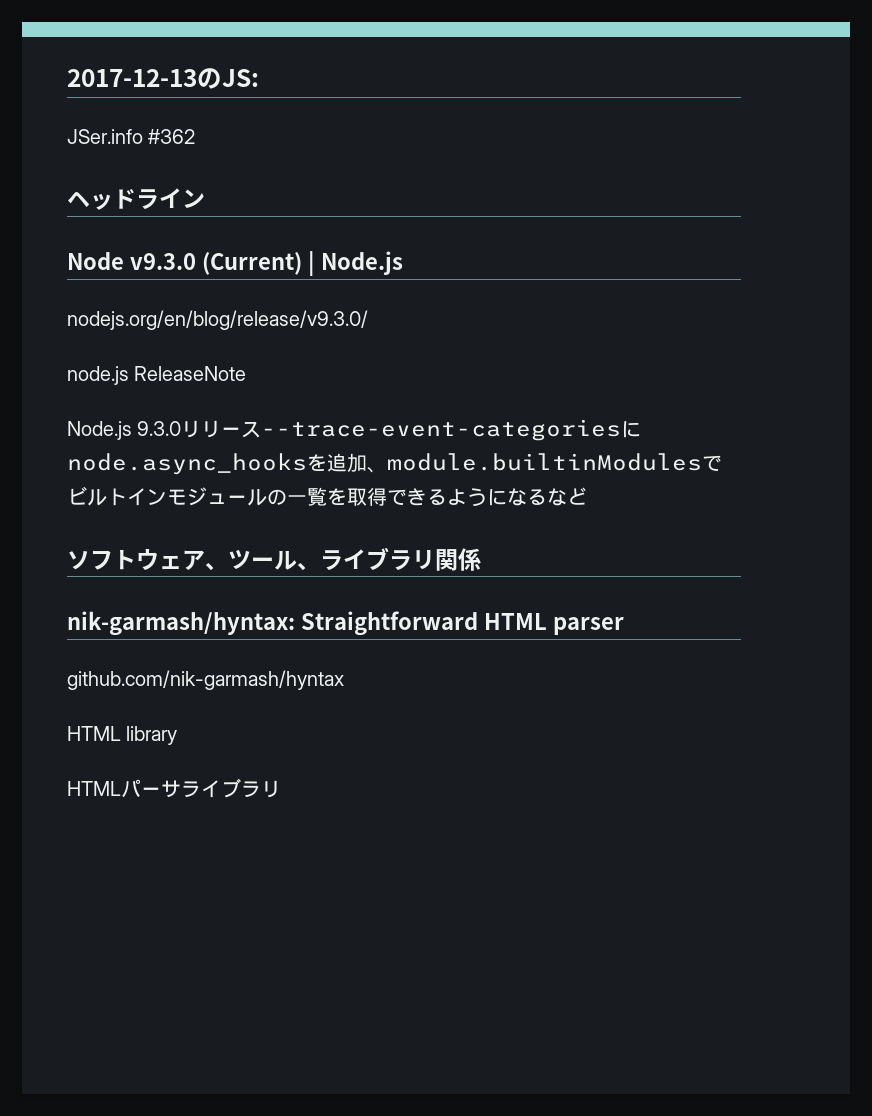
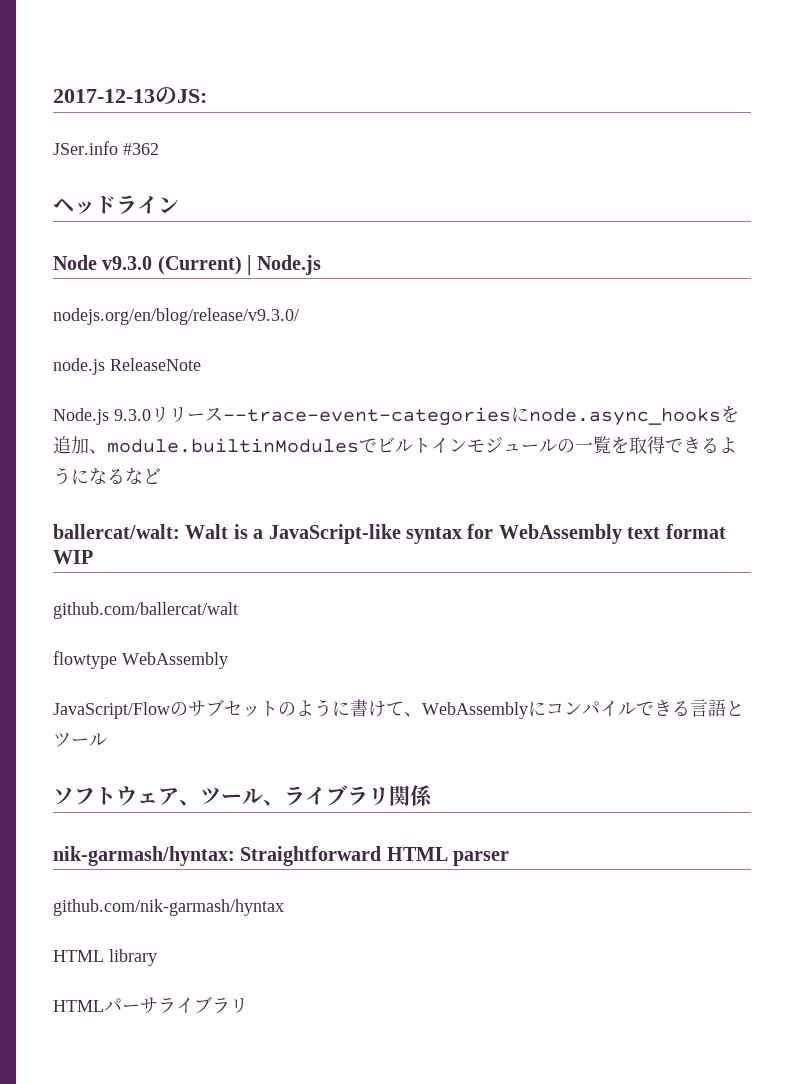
(587, 496) none -> [53,524,726,544] [53,550,93,564] [53,602,238,619] [53,651,228,669] [53,699,744,719] [53,732,107,747] // ballercat/walt: Walt is a JavaScript-like syntax for WebAssembly text format WIP // github.com/ballercat/walt // flowtype WebAssembly // JavaScript/Flowのサブセットのように書けて、WebAssemblyにコンパイルできる言語とツール

